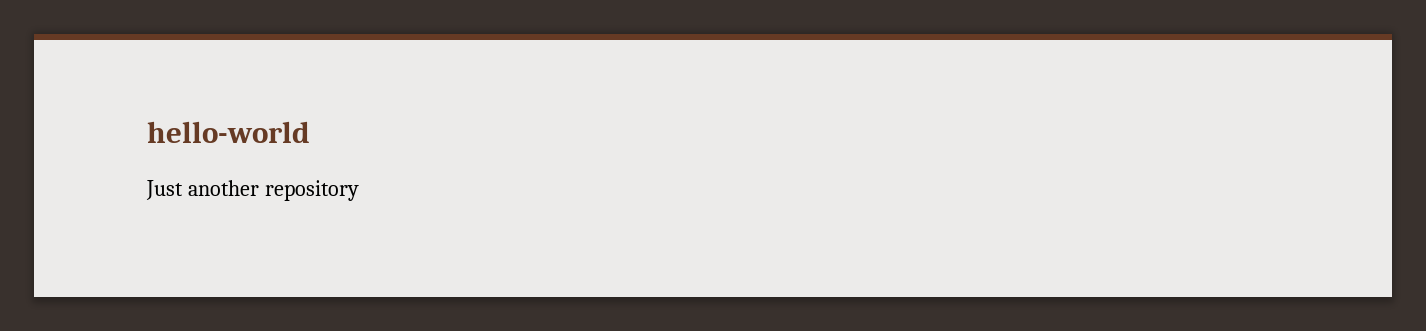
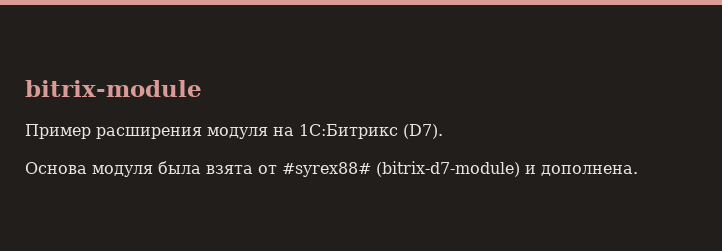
[147,121,310,143] [146,180,359,201] hello-world // Just another repository -> [25,80,202,97] [25,124,443,139] [25,161,638,177] bitrix-module // Пример расширения модуля на 1С:Битрикс (D7). // Основа модуля была взята от #syrex88# (bitrix-d7-module) и дополнена.

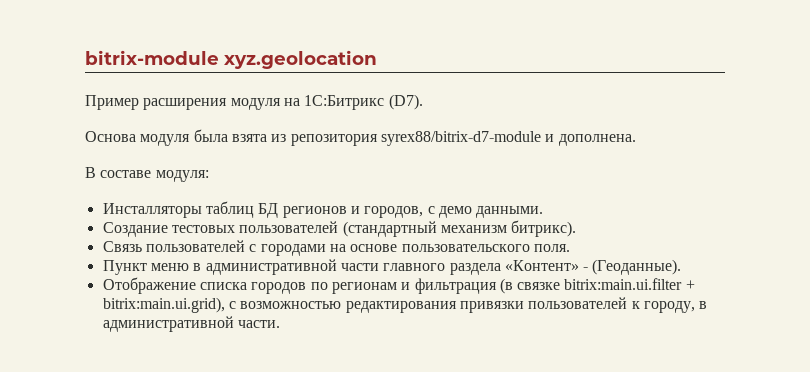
(202, 88) none -> [224,50,377,69] xyz.geolocation
[258,161,520,177] от #syrex88# (bitrix-d7-module) -> [271,131,541,146] из репозитория syrex88/bitrix-d7-module
(638, 170) none -> [85,167,209,182] [102,201,544,218] [102,220,577,237] [102,240,570,256] [102,259,682,275] [102,277,695,294] [102,297,708,313] [102,316,280,332] // В составе модуля: // Инсталляторы таблиц БД регионов и городов, с демо данными. // Создание тестовых пользователей (стандартный механизм битрикс). // Связь пользователей с городами на основе пользовательского поля. // Пункт меню в административной части главного раздела «Контент» - (Геоданные). // Отображение списка городов по регионам и фильтрация (в связке bitrix:main.ui.filter + bitrix:main.ui.grid), с возможностью редактирования привязки пользователей к городу, в административной части.

